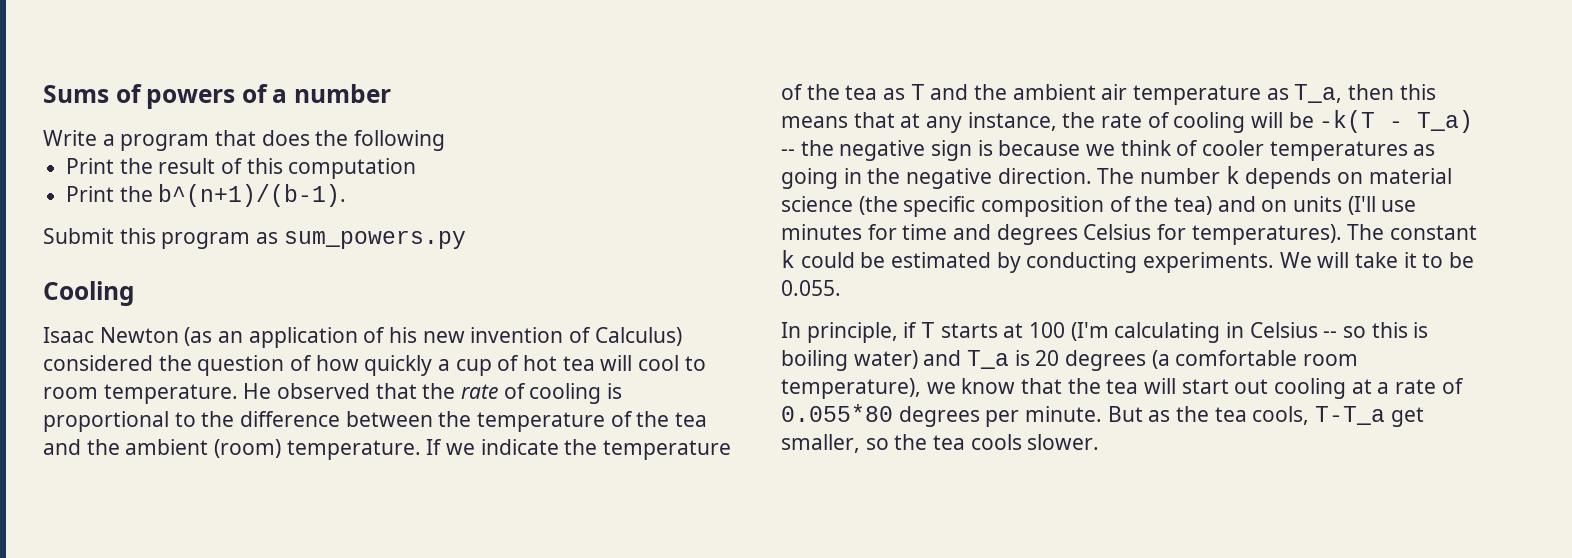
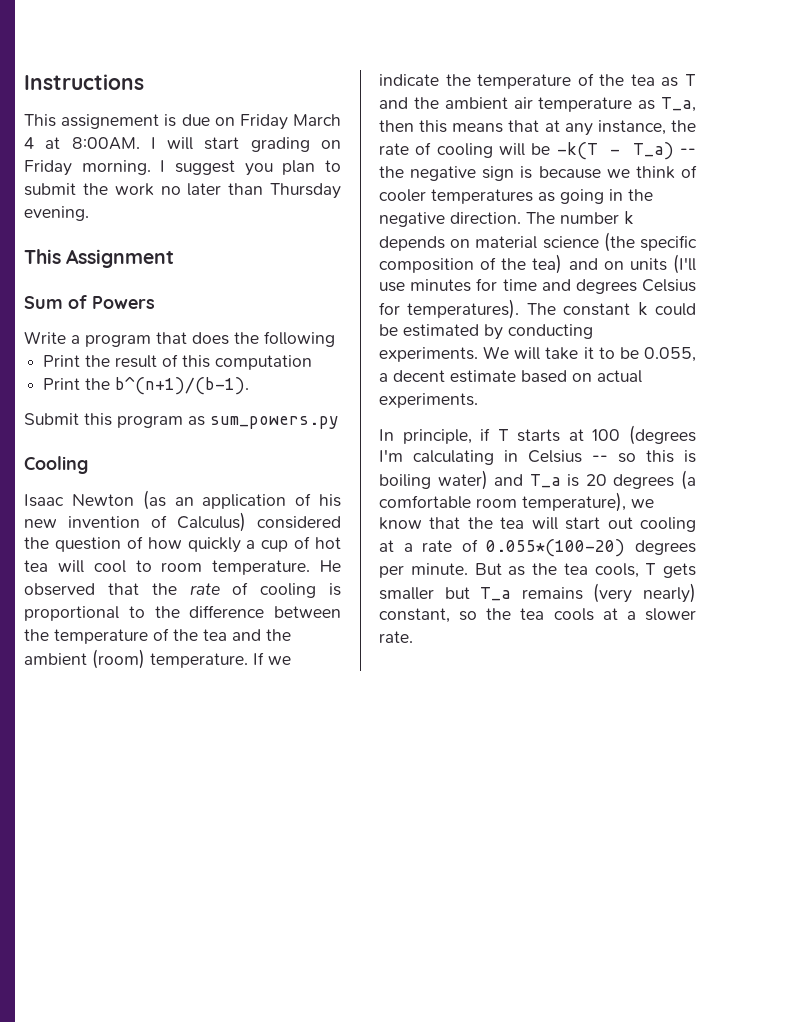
[43,84,392,109] Sums of powers of a number -> [24,74,144,90] [24,114,341,130] [24,137,341,152] [24,160,341,176] [24,183,342,199] [24,206,89,221] [24,249,175,268] [24,295,155,309] Instructions // This assignement is due on Friday March 4 at 8:00AM. I will start grading on Friday morning. I suggest you plan to submit the work no later than Thursday evening. // This Assignment // Sum of Powers
[781,280,841,296] 0.055. -> [644,347,696,362] [379,370,642,383] [379,393,478,408] 0.055, a decent estimate based on actual experiments.
[1070,322,1109,341] (I'm -> [629,425,696,445] [379,449,403,462] (degrees I'm
[781,404,893,422] 0.055*80 -> [486,539,626,557] 0.055*(100-20)
[1315,406,1424,427] [781,434,1100,453] T-T_a get smaller, so the tea cools slower. -> [645,563,696,578] [379,583,696,603] [379,608,696,623] [379,631,413,643] T gets smaller but T_a remains (very nearly) constant, so the tea cools at a slower rate.

